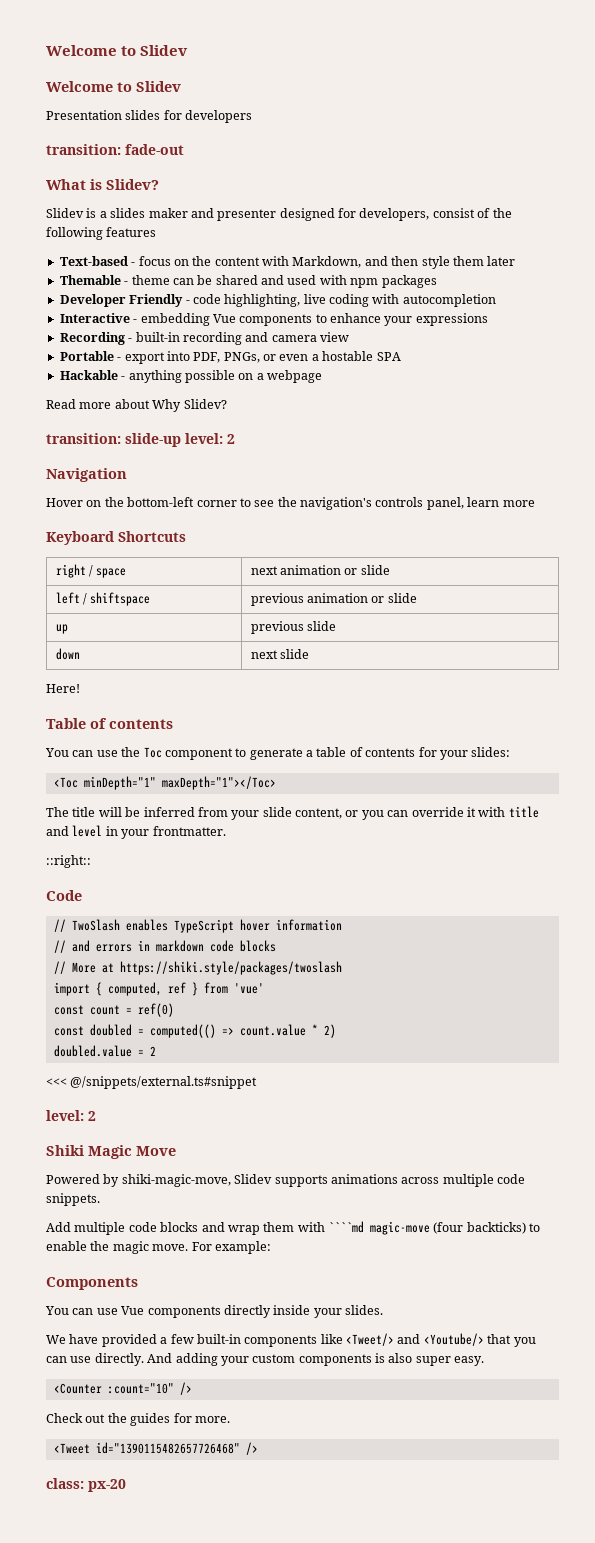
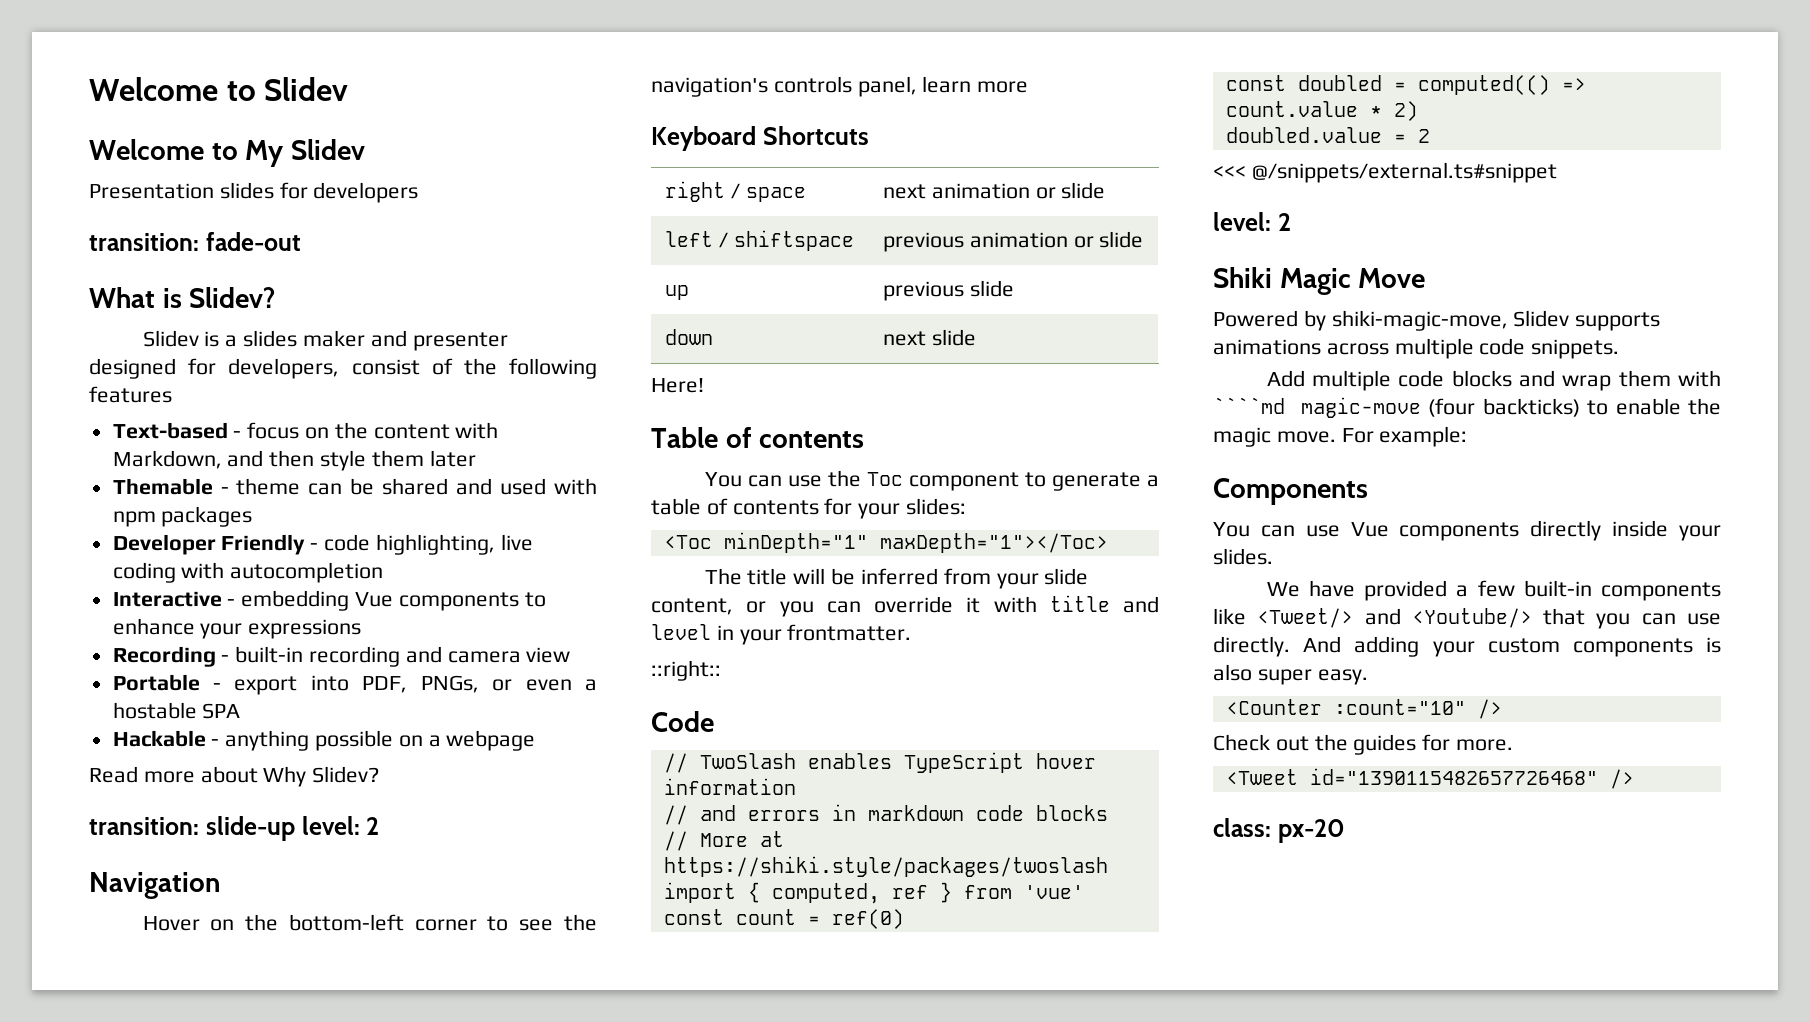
(132, 87) none -> [245,140,284,167] My

